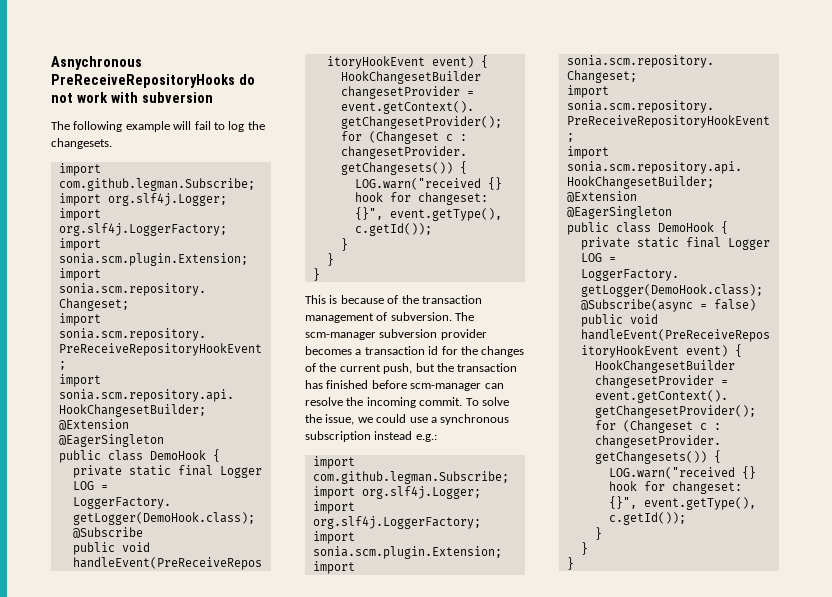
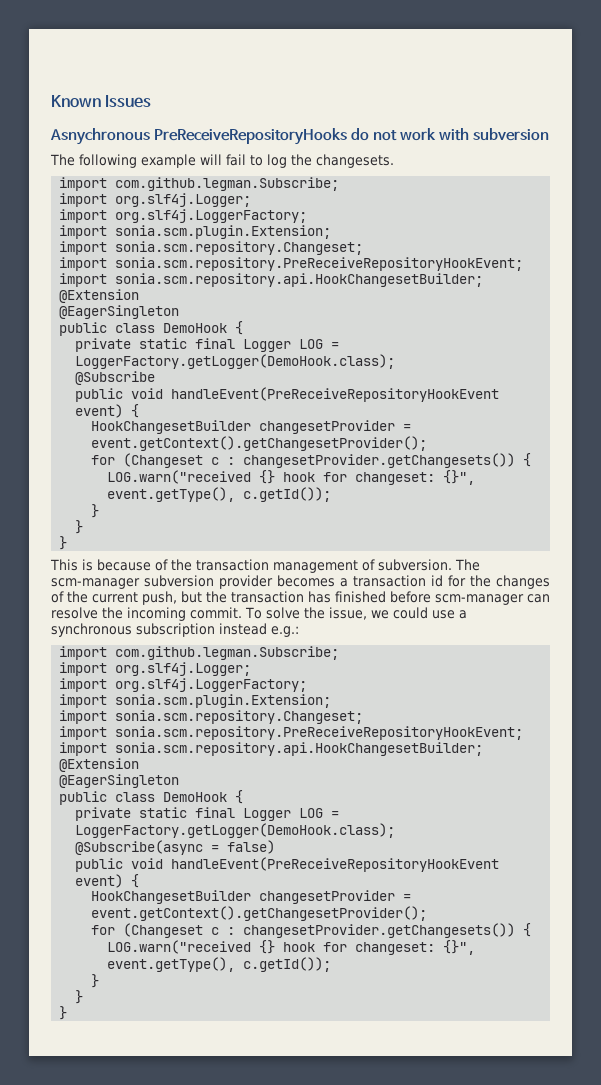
(51, 63) none -> [51,95,152,108] Known Issues //

